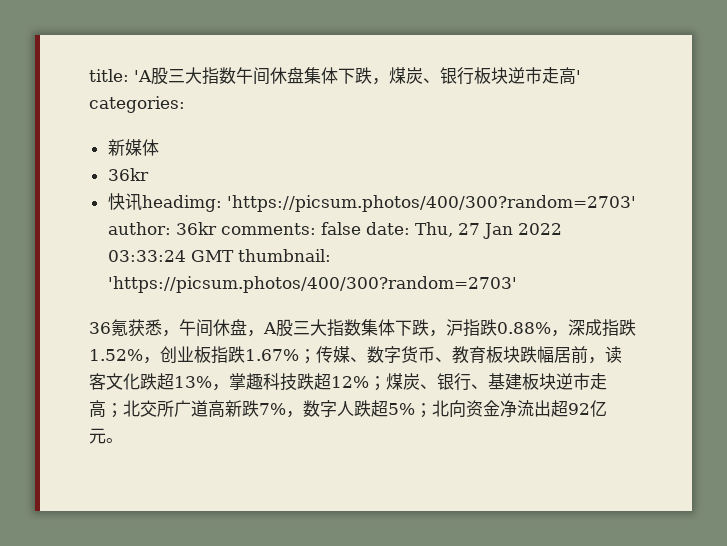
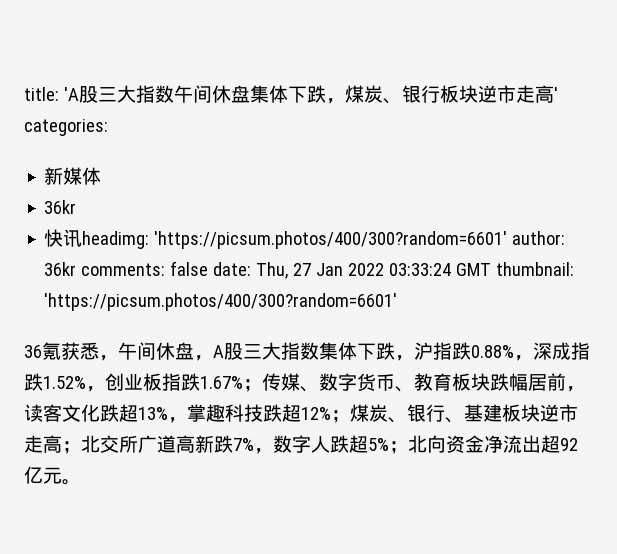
[226,195,636,212] 'https://picsum.photos/400/300?random=2703' -> [154,231,508,249] 'https://picsum.photos/400/300?random=6601'
[107,276,517,293] 'https://picsum.photos/400/300?random=2703' -> [44,293,398,311] 'https://picsum.photos/400/300?random=6601'

